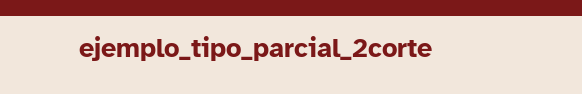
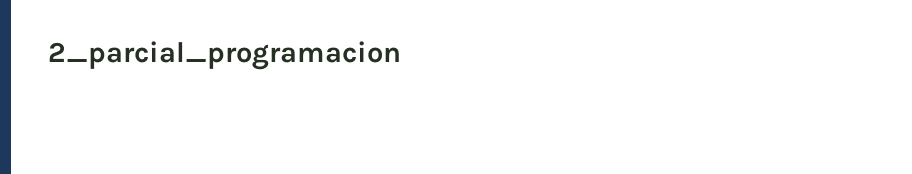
[79,36,432,61] ejemplo_tipo_parcial_2corte -> [48,41,401,70] 2_parcial_programacion

